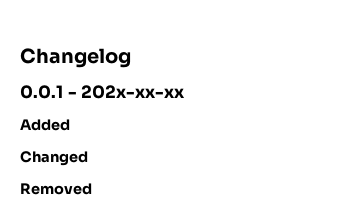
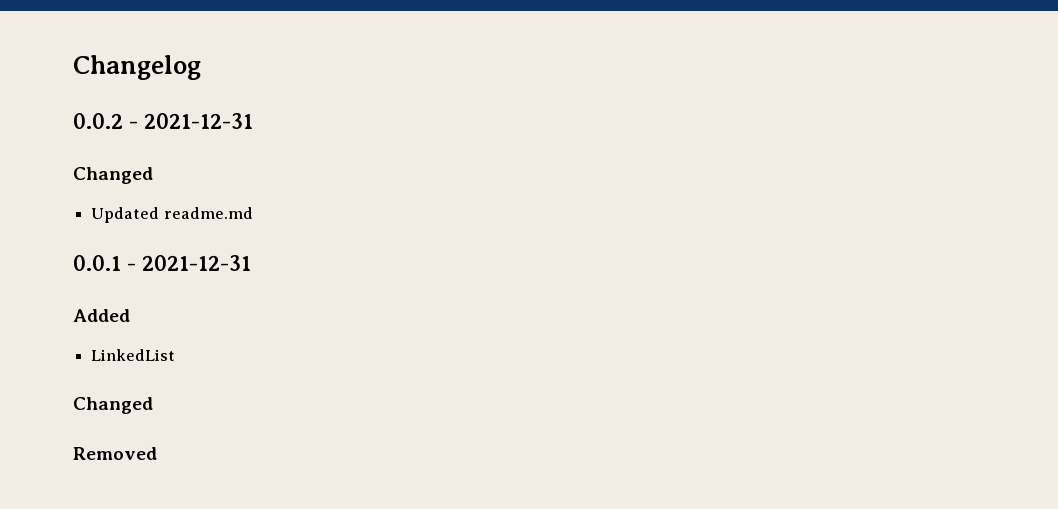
(131, 58) none -> [73,113,253,129] [73,167,153,184] [91,207,253,223] // 0.0.2 - 2021-12-31 // Changed // Updated readme.md
[81,85,186,99] 202x-xx-xx -> [142,255,251,271] 2021-12-31
(70, 125) none -> [91,349,176,361] // LinkedList

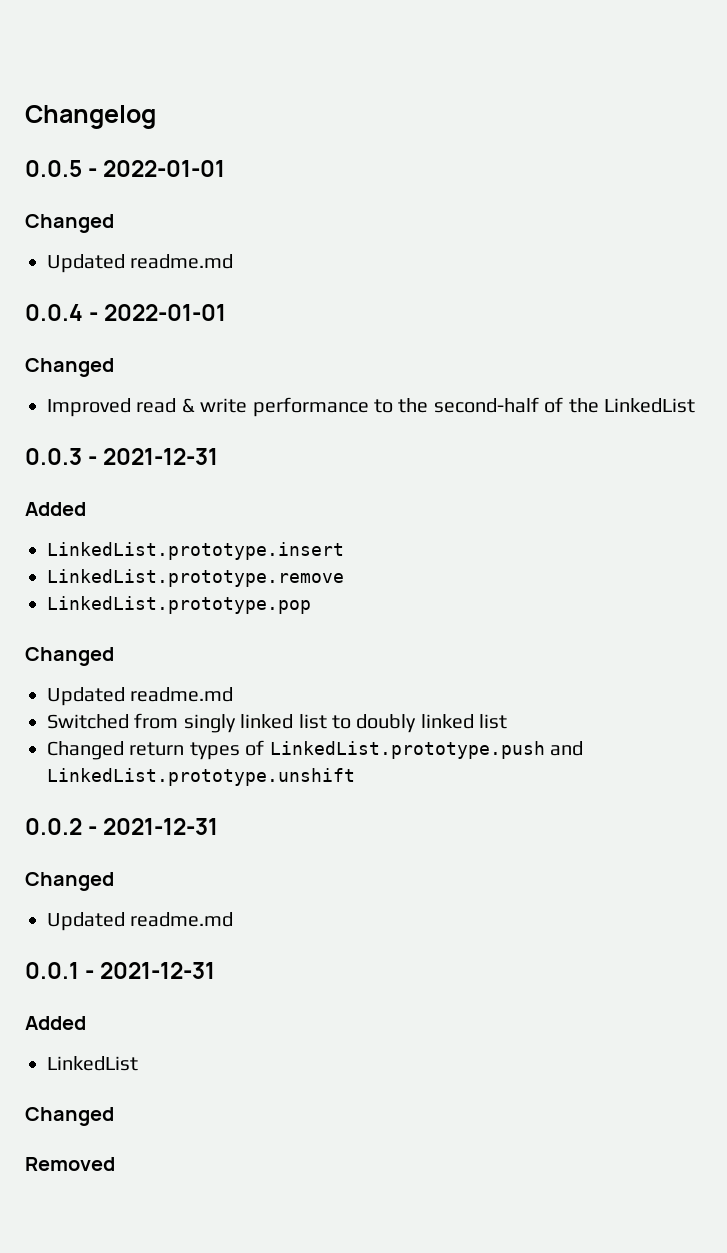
(201, 67) none -> [25,160,226,177] [25,214,114,233] [47,254,234,273] [25,304,227,321] [25,358,114,377] [47,397,695,417] [25,448,219,465] [25,502,86,516] [47,542,344,560] [47,569,344,587] [47,596,311,614] [25,647,114,666] [47,687,234,706] [47,713,508,733] [47,740,583,760] [47,768,355,786] // 0.0.5 - 2022-01-01 // Changed // Updated readme.md // 0.0.4 - 2022-01-01 // Changed // Improved read & write performance to the second-half of the LinkedList // 0.0.3 - 2021-12-31 // Added // LinkedList.prototype.insert // LinkedList.prototype.remove // LinkedList.prototype.pop // Changed // Updated readme.md // Switched from singly linked list to doubly linked list // Changed return types of LinkedList.prototype.push and LinkedList.prototype.unshift

